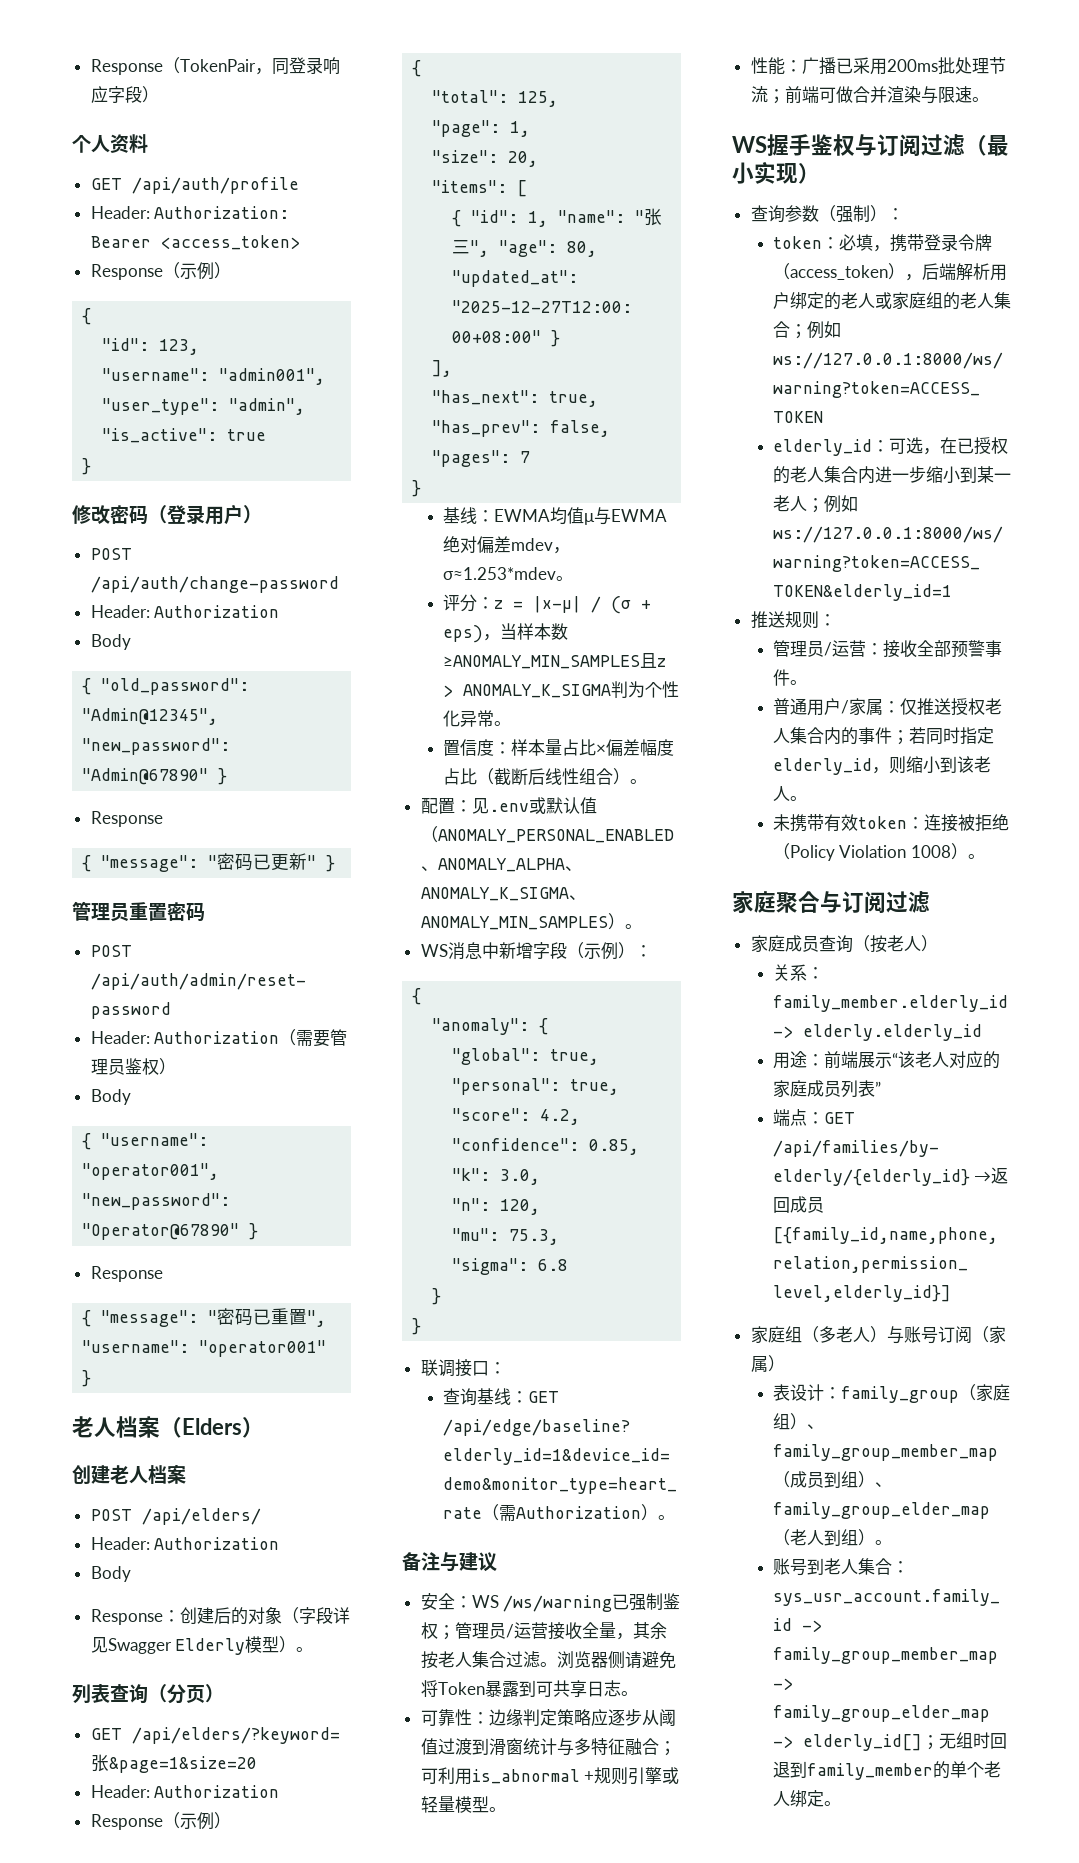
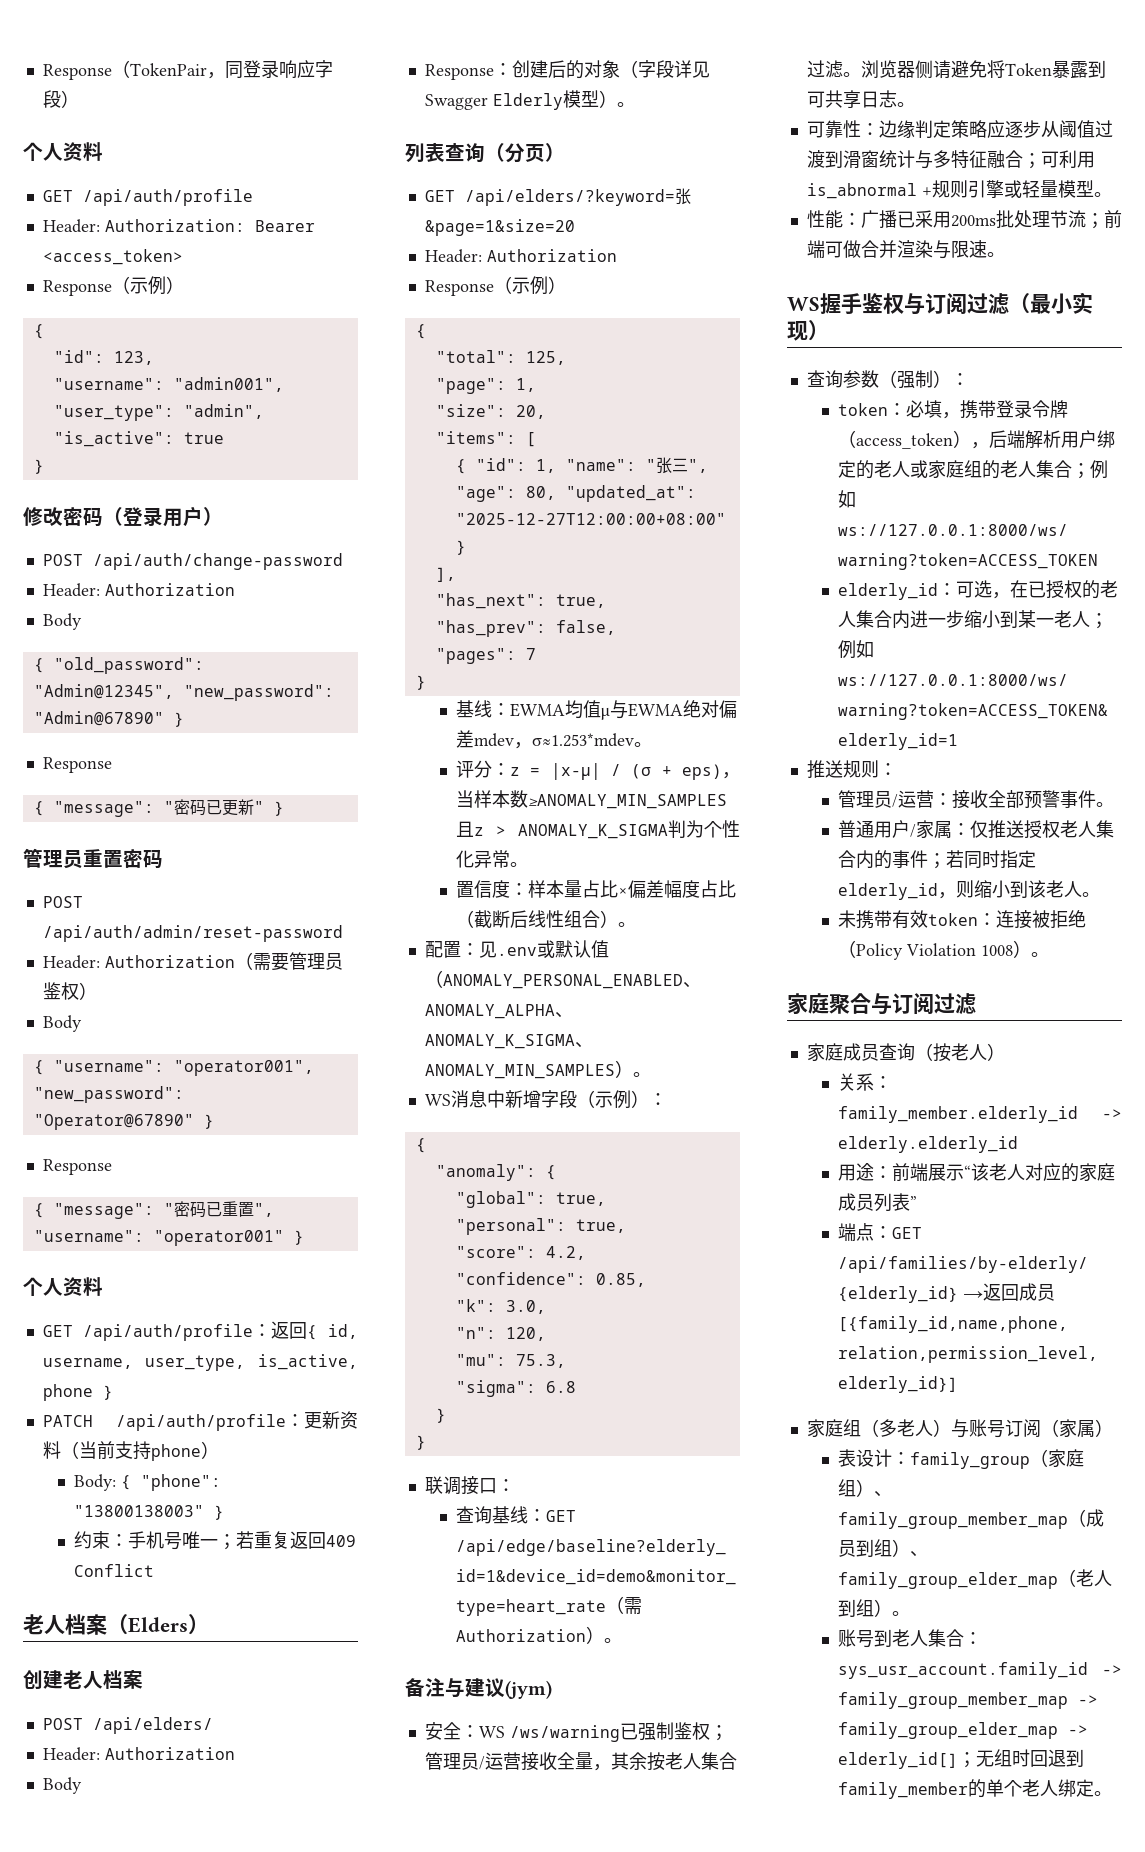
(92, 1378) none -> [23,1277,103,1296] [42,1321,358,1341] [42,1354,358,1371] [42,1384,113,1401] [42,1411,358,1431] [42,1441,219,1461] [74,1474,222,1491] [74,1505,225,1520] [74,1531,357,1550] [74,1564,155,1577] // 个人资料 // GET /api/auth/profile：返回{ id, username, user_type, is_active, phone } // PATCH /api/auth/profile：更新资料（当前支持phone） // Body: { "phone": "13800138003" } // 约束：手机号唯一；若重复返回409 Conflict
(497, 1562) none -> [505,1680,552,1699] (jym)

